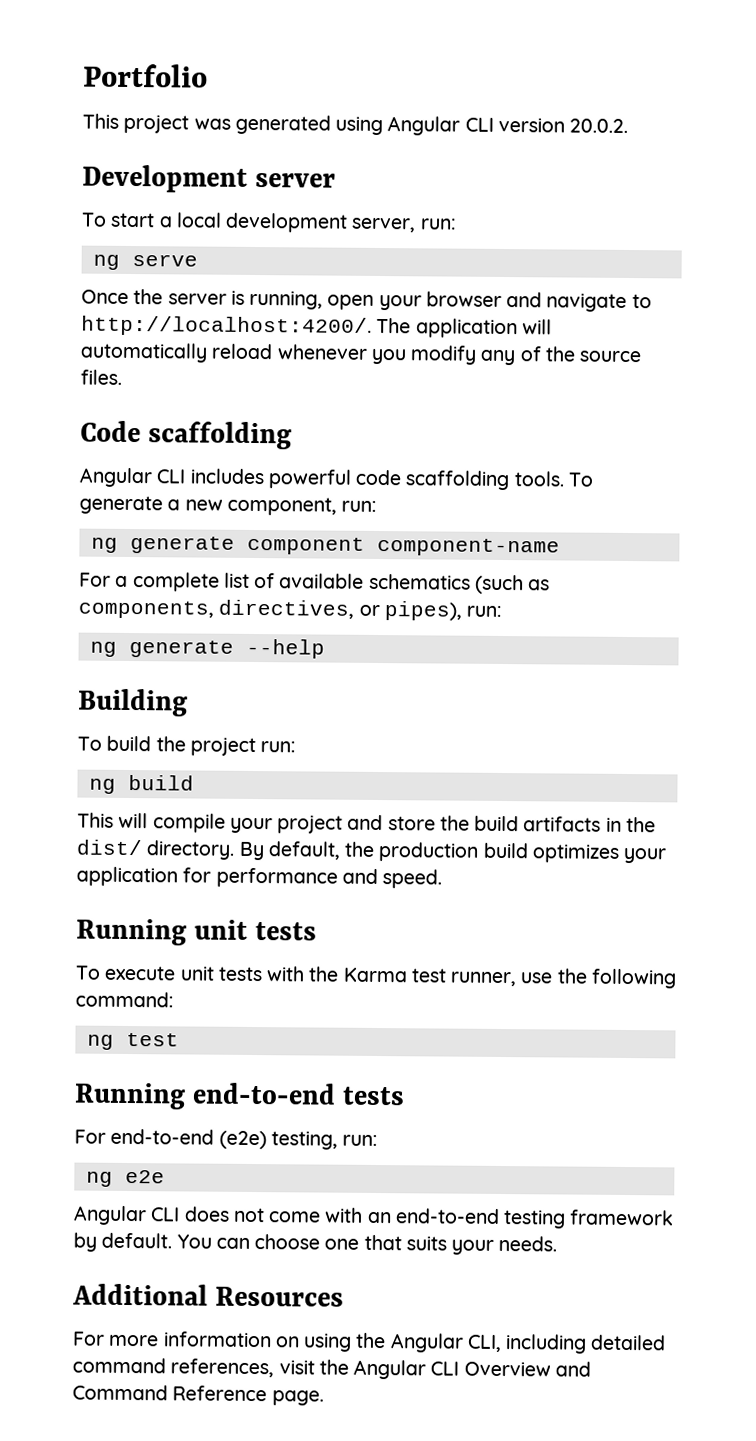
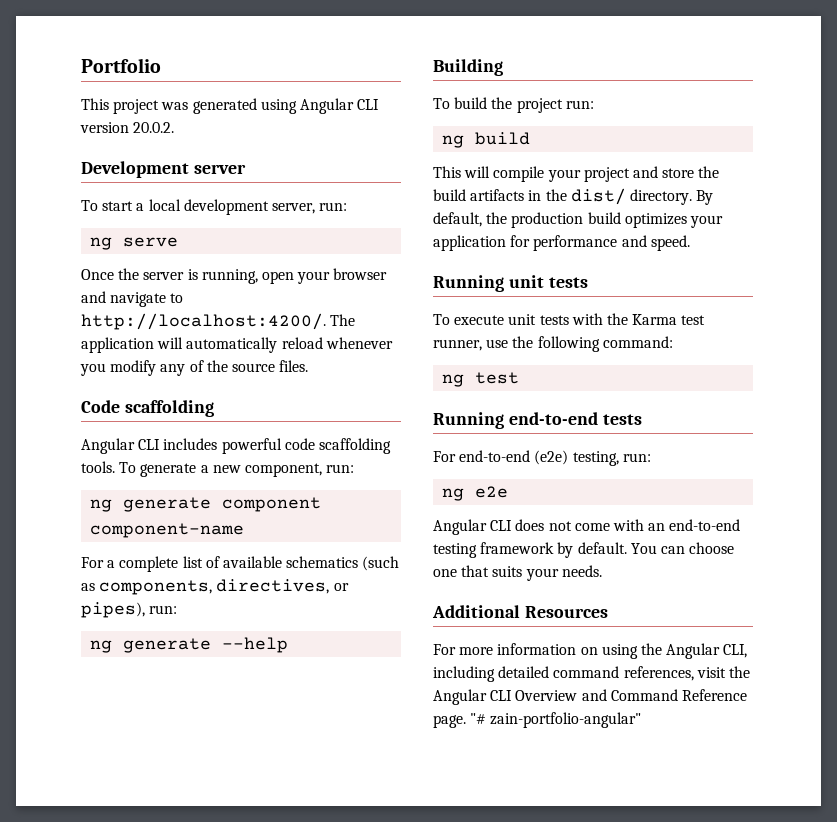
(324, 1398) none -> [470,712,642,728] "# zain-portfolio-angular"

